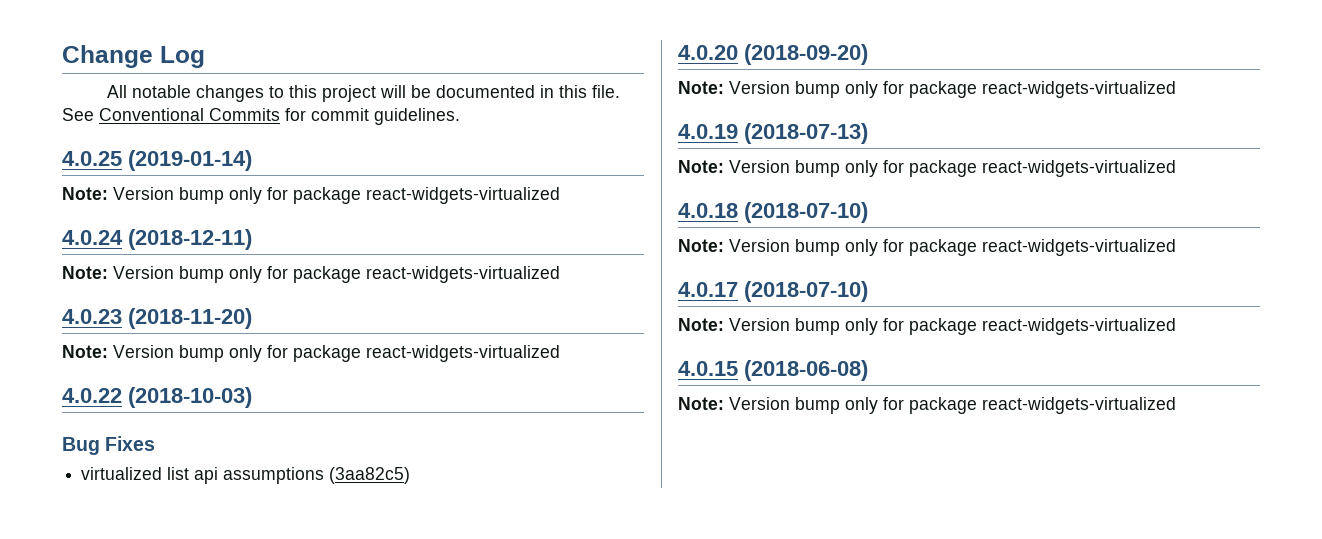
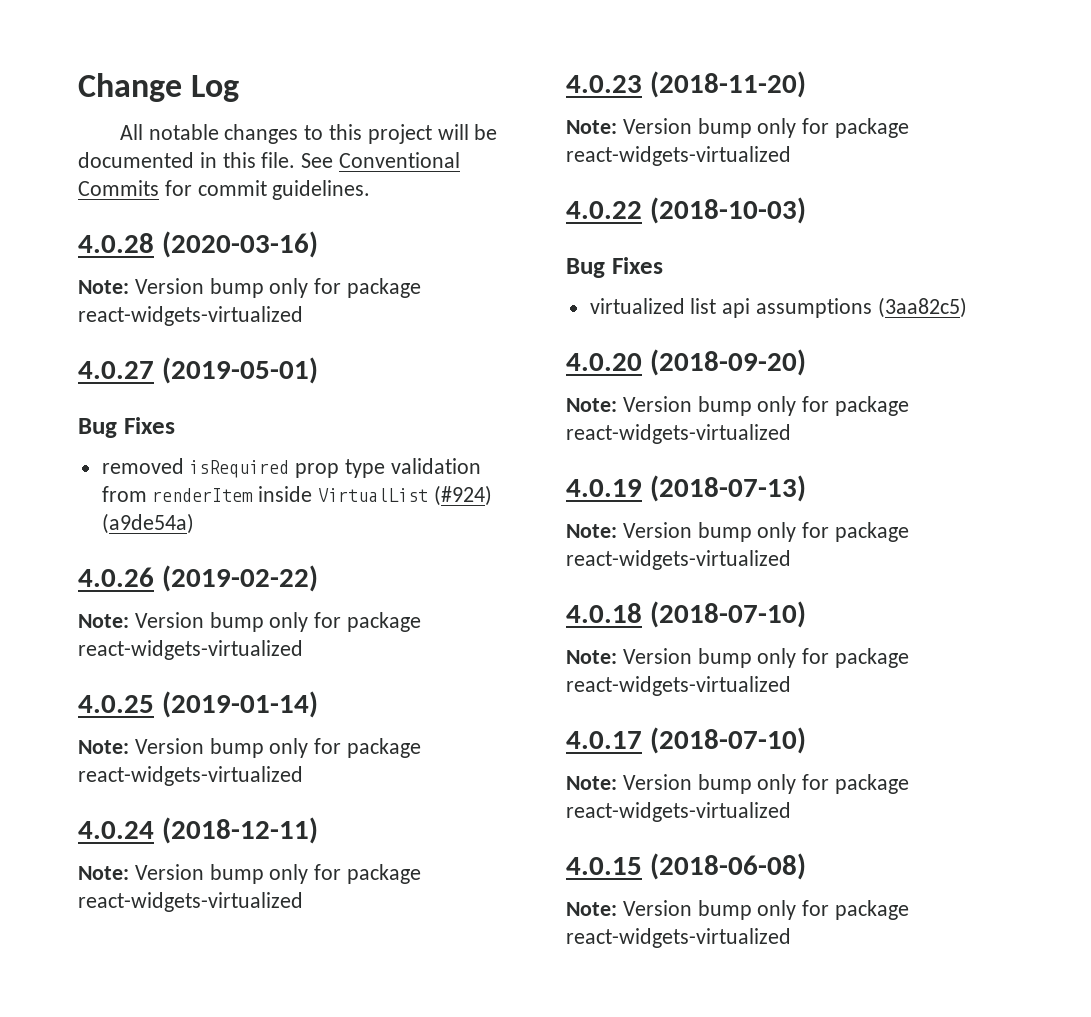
(460, 116) none -> [78,231,318,258] [78,278,422,298] [78,306,303,326] [78,357,318,384] [78,417,175,438] [101,458,481,478] [101,485,492,506] [101,513,194,534] [78,565,318,592] [78,612,422,632] [78,640,303,660] // 4.0.28 (2020-03-16) // Note: Version bump only for package react-widgets-virtualized // 4.0.27 (2019-05-01) // Bug Fixes // removed isRequired prop type validation from renderItem inside VirtualList (#924) (a9de54a) // 4.0.26 (2019-02-22) // Note: Version bump only for package react-widgets-virtualized

